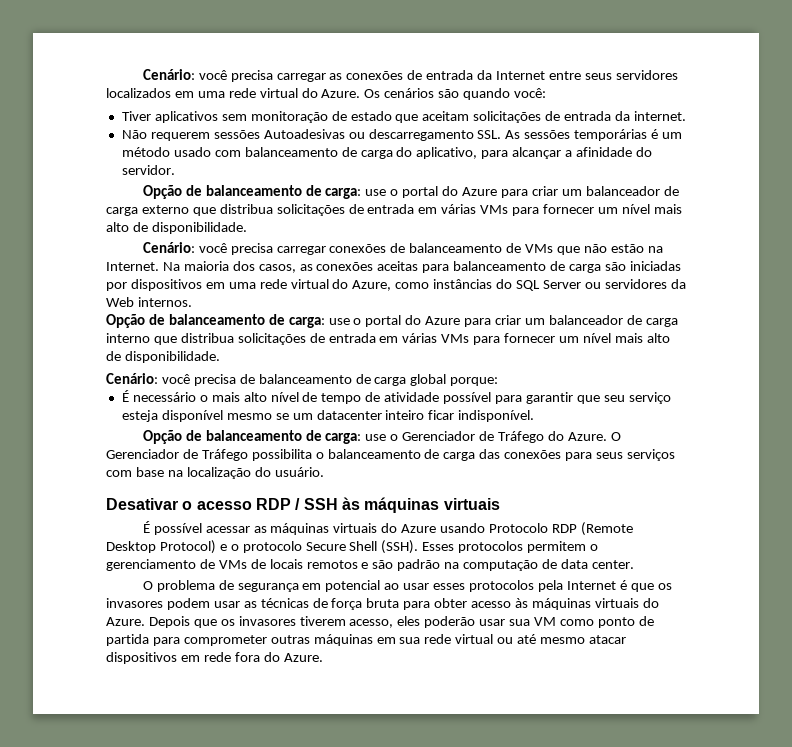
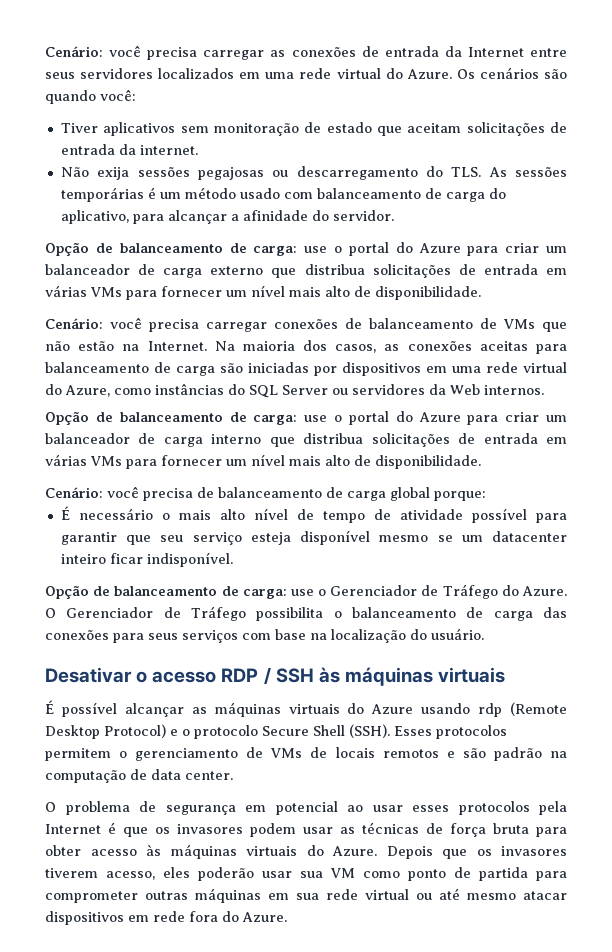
[150,129,502,141] requerem sessões Autoadesivas ou descarregamento SSL. -> [97,166,482,180] exija sessões pegajosas ou descarregamento do TLS.
[205,526,250,533] acessar -> [124,703,184,717] alcançar
[489,523,577,533] Protocolo RDP -> [478,703,503,717] rdp

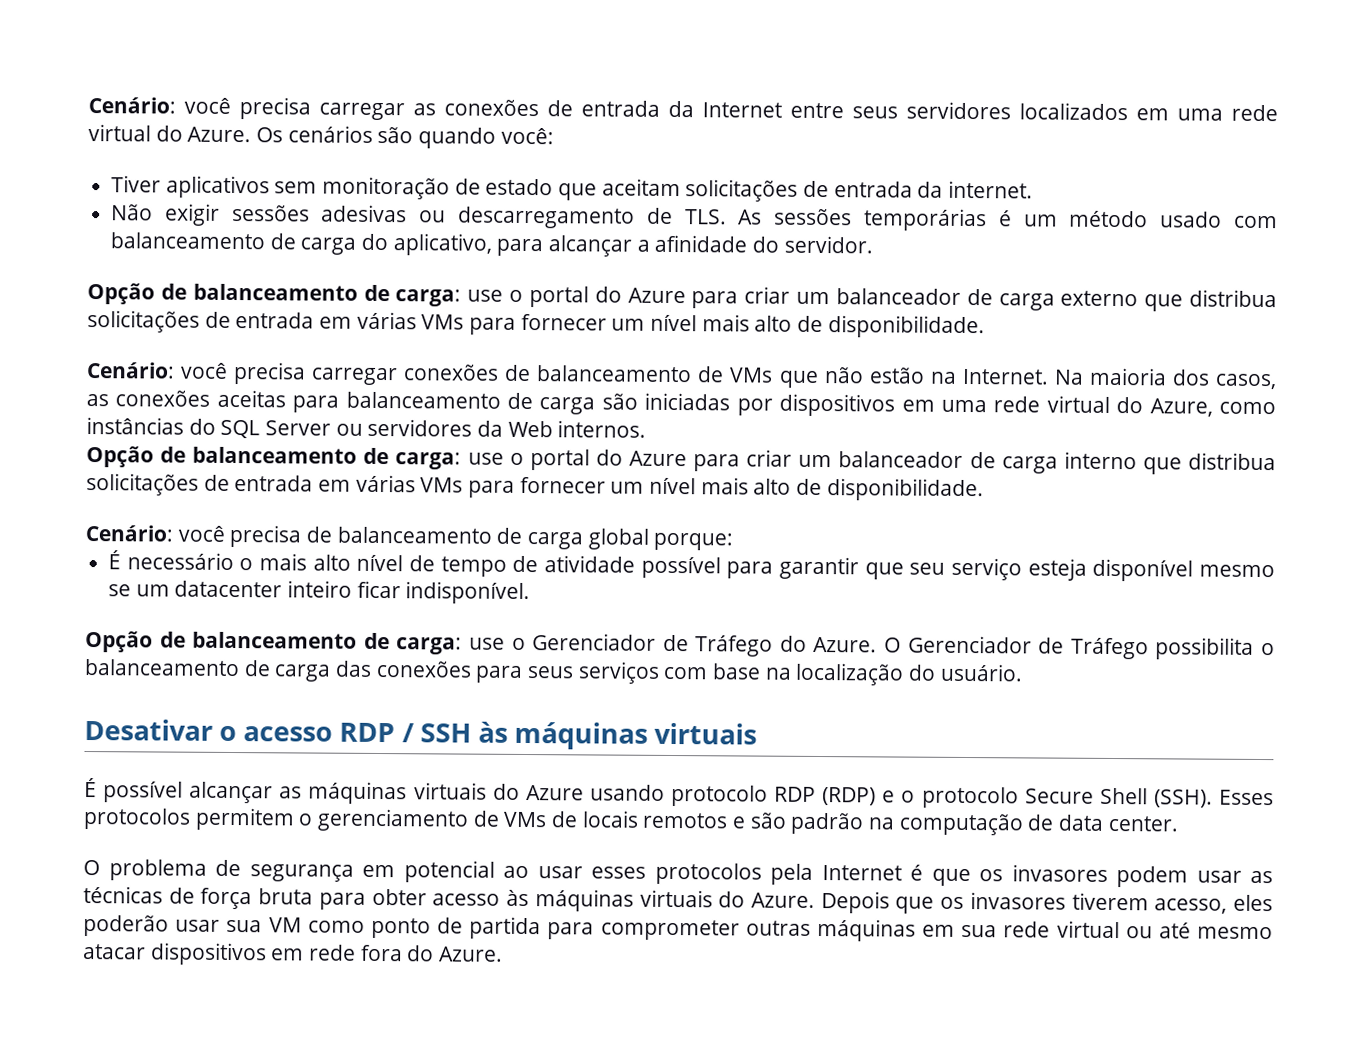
[97,167,264,180] exija sessões pegajosas -> [164,203,408,226] exigir sessões adesivas
[425,166,443,177] do -> [646,207,673,224] de
[478,702,567,717] [45,724,166,739] rdp (Remote Desktop Protocol) -> [670,784,877,807] protocolo RDP (RDP)

